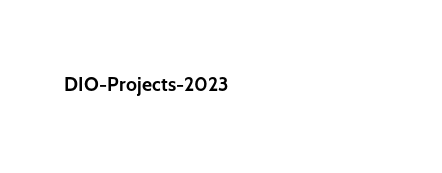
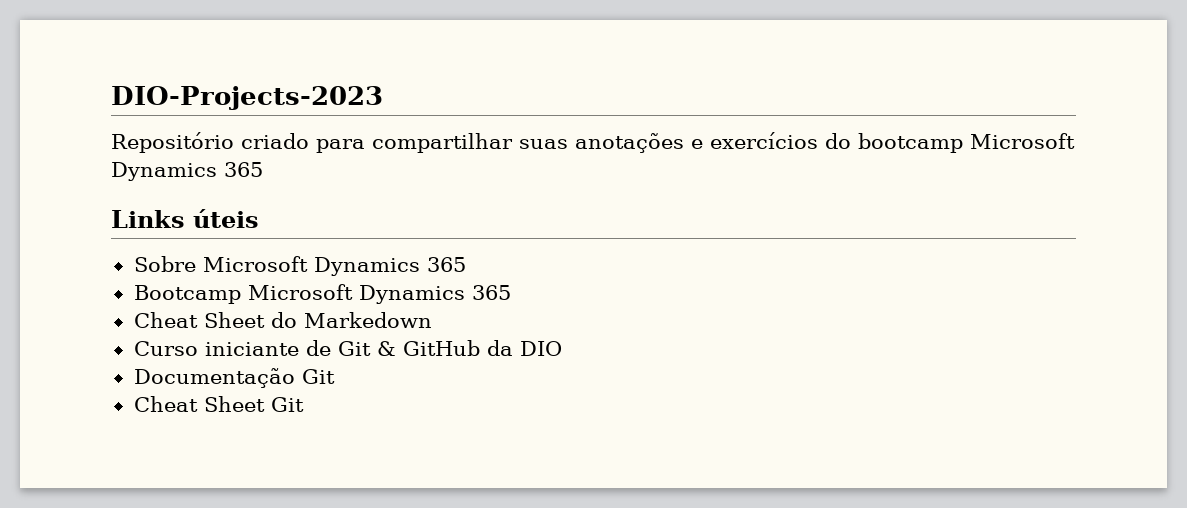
(229, 86) none -> [111,132,1075,153] [111,162,263,181] [111,209,259,228] [133,256,466,276] [133,284,511,304] [133,312,432,328] [133,340,562,356] [133,368,335,388] [133,396,304,412] // Repositório criado para compartilhar suas anotações e exercícios do bootcamp Microsoft Dynamics 365 // Links úteis // Sobre Microsoft Dynamics 365 // Bootcamp Microsoft Dynamics 365 // Cheat Sheet do Markedown // Curso iniciante de Git & GitHub da DIO // Documentação Git // Cheat Sheet Git

